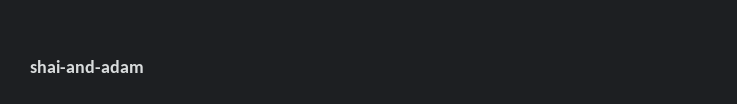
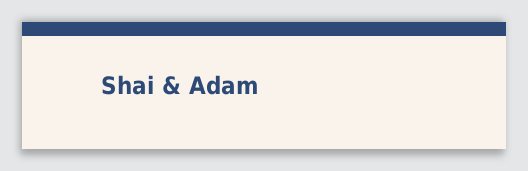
[30,60,144,73] shai-and-adam -> [101,75,259,95] Shai & Adam

